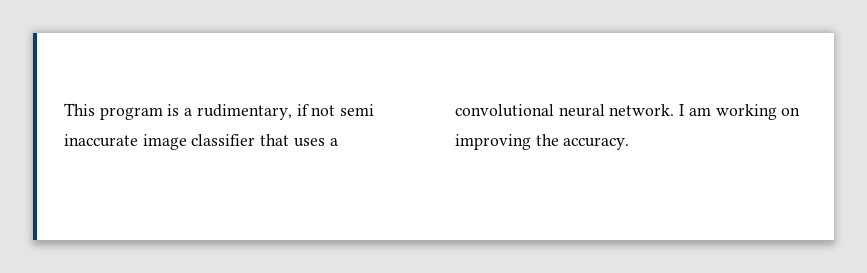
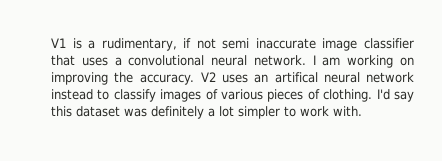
[64,103,163,120] This program -> [51,38,66,48] V1
(630, 143) none -> [200,72,414,83] [51,89,414,102] [51,106,362,119] V2 uses an artifical neural network instead to classify images of various pieces of clothing. I'd say this dataset was definitely a lot simpler to work with.

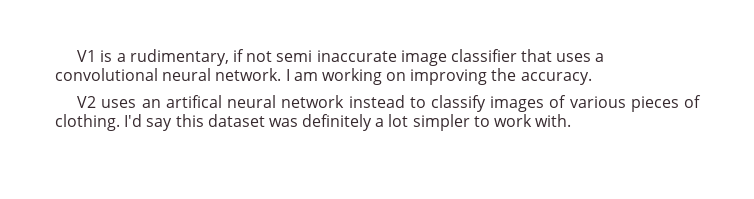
(195, 79) none -> (592, 78) //

